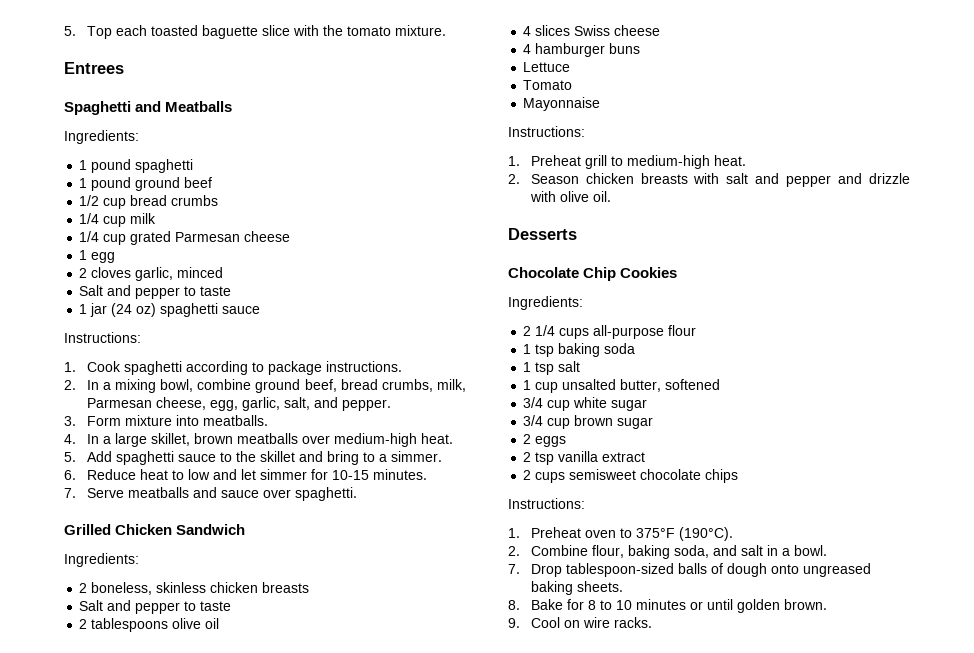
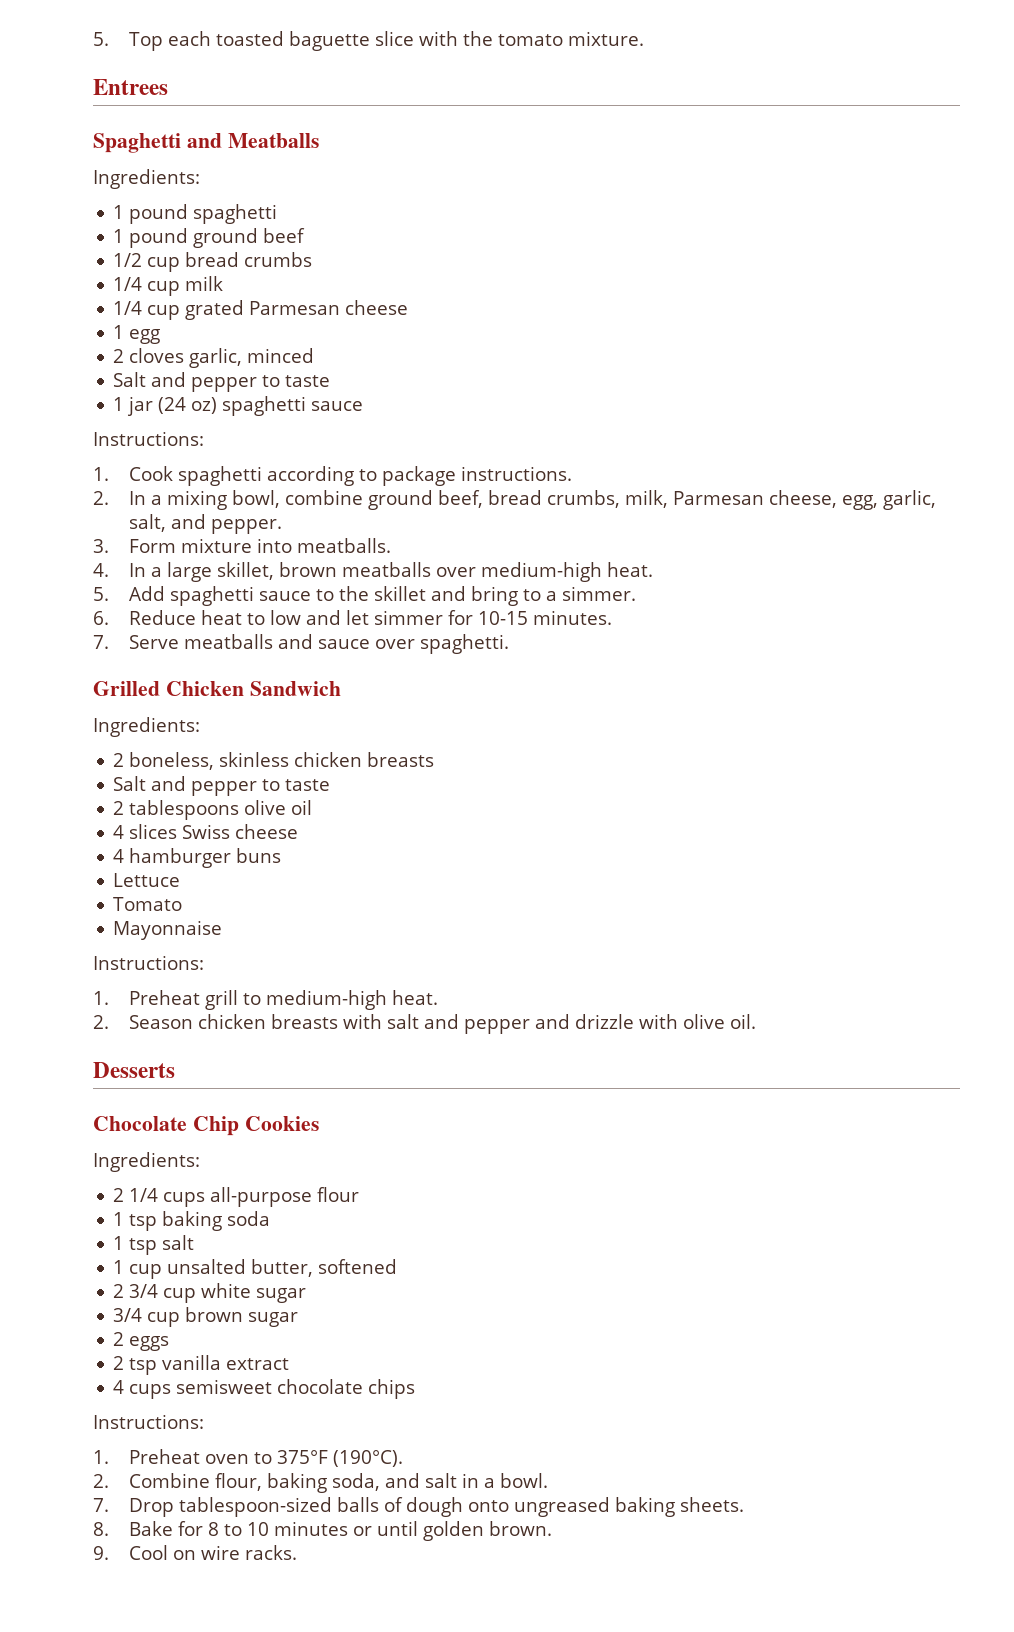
(721, 384) none -> [113,1284,125,1298] 2
[523,470,532,480] 2 -> [113,1380,125,1394] 4

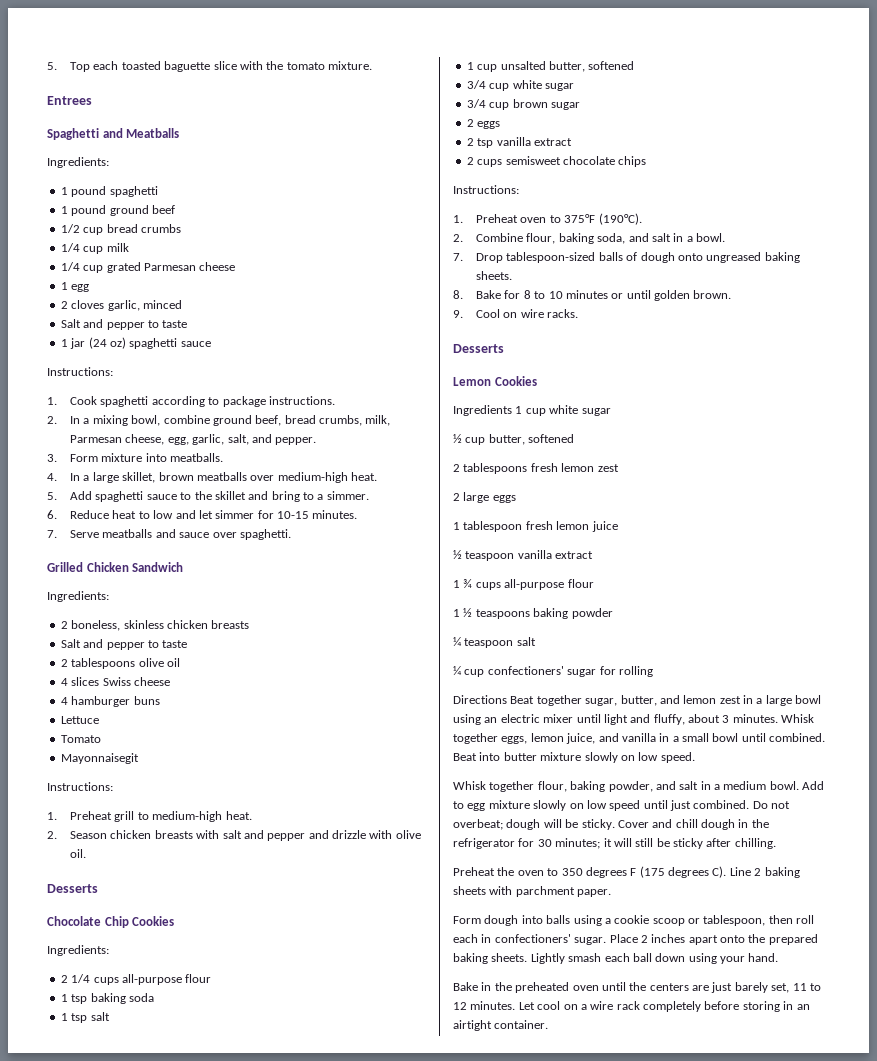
[113,920,223,940] Mayonnaise -> [60,753,139,764] Mayonnaisegit
[113,1284,125,1298] 2 -> (635, 65) none
[113,1380,125,1394] 4 -> [466,157,474,165] 2
(297, 1552) none -> [453,344,504,353] [453,376,537,386] [453,405,611,416] [453,434,575,445] [453,463,619,474] [453,492,516,503] [453,521,618,532] [453,550,594,561] [453,579,594,590] [453,608,613,619] [453,637,536,648] [453,666,653,677] [453,695,822,706] [453,714,815,725] [453,733,826,744] [453,752,695,763] [453,781,825,792] [453,800,791,811] [453,819,769,830] [453,838,776,849] [453,866,800,878] [453,886,612,897] [453,915,815,926] [453,934,818,945] [453,953,779,964] [453,982,821,993] [453,1001,810,1012] [453,1020,549,1031] // Desserts // Lemon Cookies // Ingredients 1 cup white sugar // ½ cup butter, softened // 2 tablespoons fresh lemon zest // 2 large eggs // 1 tablespoon fresh lemon juice // ½ teaspoon vanilla extract // 1 ¾ cups all-purpose flour // 1 ½ teaspoons baking powder // ¼ teaspoon salt // ¼ cup confectioners' sugar for rolling // Directions Beat together sugar, butter, and lemon zest in a large bowl using an electric mixer until light and fluffy, about 3 minutes. Whisk together eggs, lemon juice, and vanilla in a small bowl until combined. Beat into butter mixture slowly on low speed. // Whisk together flour, baking powder, and salt in a medium bowl. Add to egg mixture slowly on low speed until just combined. Do not overbeat; dough will be sticky. Cover and chill dough in the refrigerator for 30 minutes; it will still be sticky after chilling. // Preheat the oven to 350 degrees F (175 degrees C). Line 2 baking sheets with parchment paper. // Form dough into balls using a cookie scoop or tablespoon, then roll each in confectioners' sugar. Place 2 inches apart onto the prepared baking sheets. Lightly smash each ball down using your hand. // Bake in the preheated oven until the centers are just barely set, 11 to 12 minutes. Let cool on a wire rack completely before storing in an airtight container.

